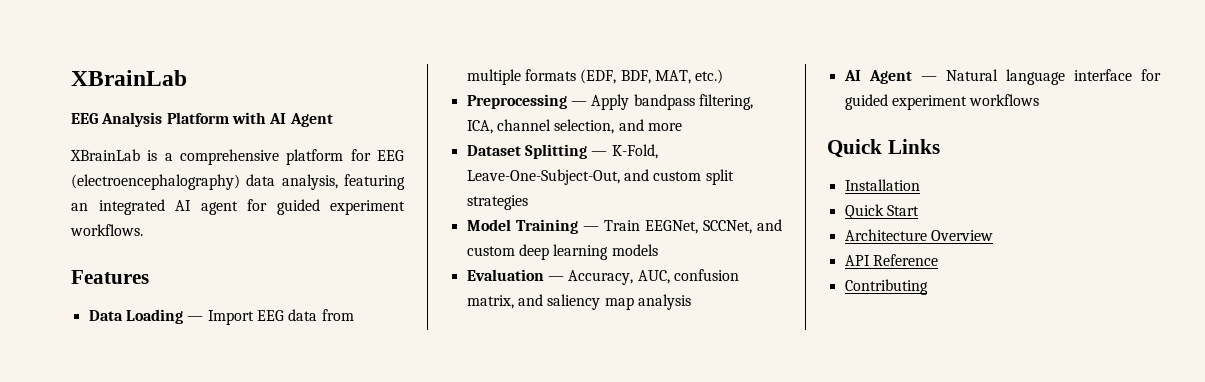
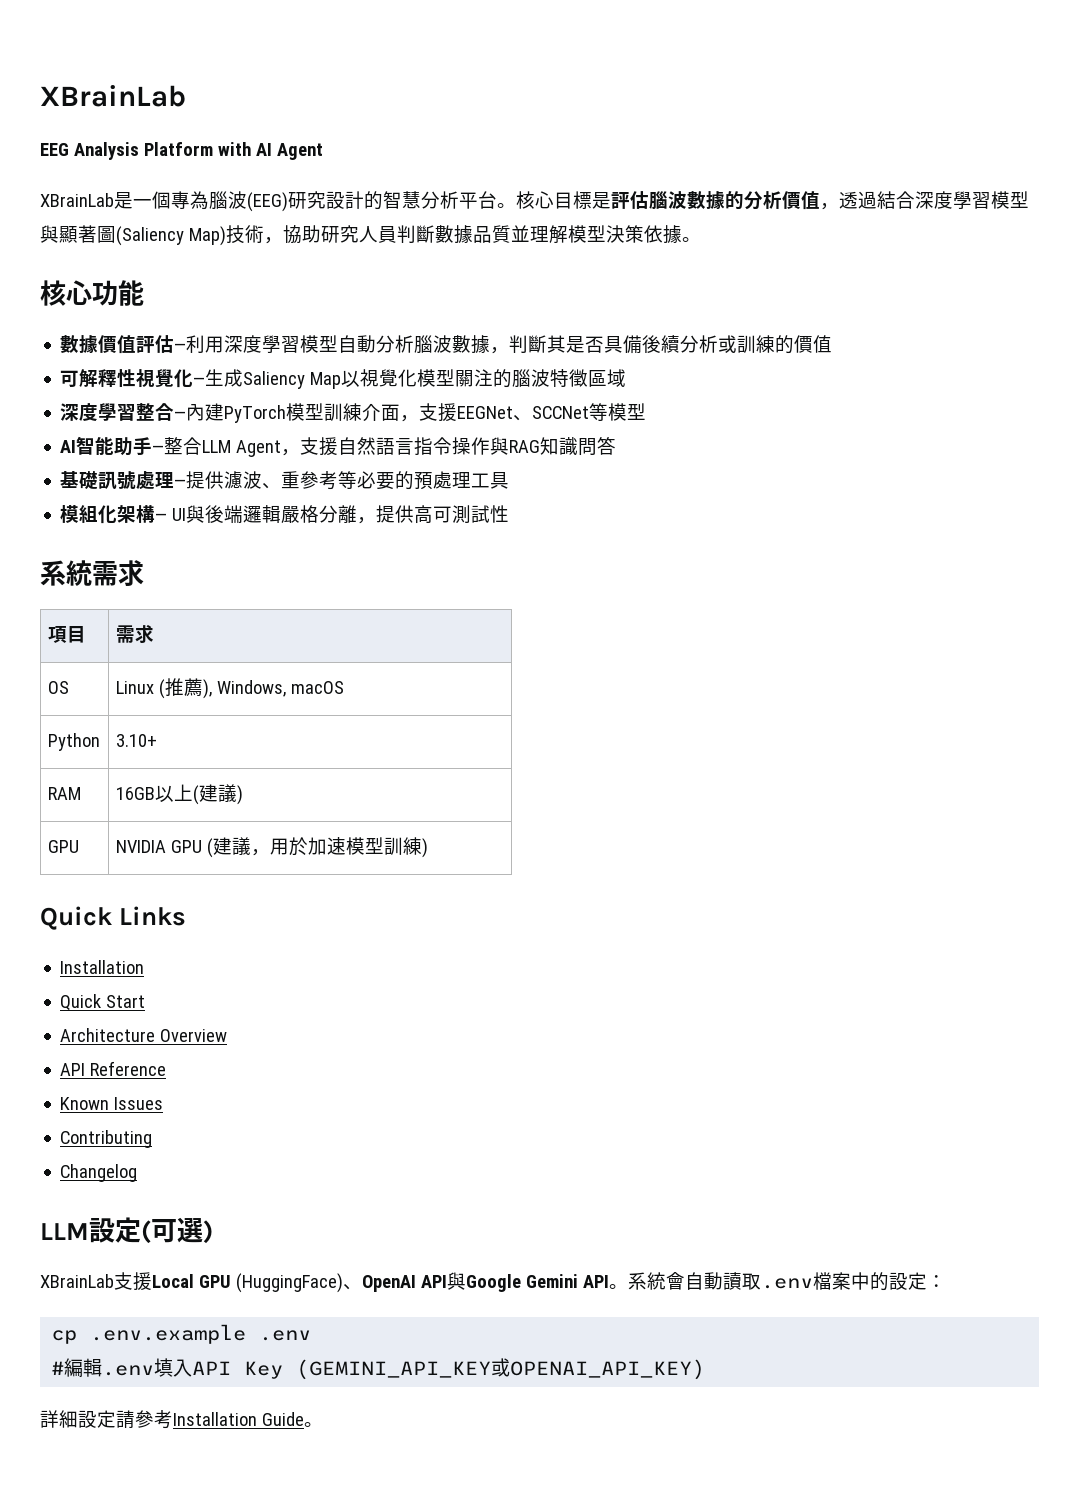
[147,149,404,165] [71,174,405,190] [71,199,405,215] [70,224,143,236] [71,270,149,284] [88,309,354,325] [466,69,724,85] [466,94,753,110] [466,119,682,134] [466,144,658,159] [466,169,734,185] [466,195,528,210] [466,219,782,234] [466,244,658,260] [466,269,739,285] [466,294,691,310] [843,69,1161,85] [844,94,1040,110] is a comprehensive platform for EEG (electroencephalography) data analysis, featuring an integrated AI agent for guided experiment workflows. // Features // Data Loading — Import EEG data from multiple formats (EDF, BDF, MAT, etc.) // Preprocessing — Apply bandpass filtering, ICA, channel selection, and more // Dataset Splitting — K-Fold, Leave-One-Subject-Out, and custom split strategies // Model Training — Train EEGNet, SCCNet, and custom deep learning models // Evaluation — Accuracy, AUC, confusion matrix, and saliency map analysis // AI Agent — Natural language interface for guided experiment workflows -> [114,191,1029,212] [40,225,701,246] [40,280,144,306] [60,335,833,354] [60,369,627,389] [60,403,647,423] [60,436,617,457] [60,470,510,490] [60,505,510,524] [40,560,144,587] [47,626,86,643] [115,624,154,644] [47,681,69,694] [115,678,344,699] [47,733,100,751] [115,734,157,747] [47,787,81,800] [115,784,243,805] [47,840,79,853] [115,837,428,858] 是一個專為腦波(EEG)研究設計的智慧分析平台。核心目標是評估腦波數據的分析價值，透過結合深度學習模型與顯著圖(Saliency Map)技術，協助研究人員判斷數據品質並理解模型決策依據。 // 核心功能 // 數據價值評估—利用深度學習模型自動分析腦波數據，判斷其是否具備後續分析或訓練的價值 // 可解釋性視覺化—生成Saliency Map以視覺化模型關注的腦波特徵區域 // 深度學習整合—內建PyTorch模型訓練介面，支援EEGNet、SCCNet等模型 // AI智能助手—整合LLM Agent，支援自然語言指令操作與RAG知識問答 // 基礎訊號處理—提供濾波、重參考等必要的預處理工具 // 模組化架構— UI與後端邏輯嚴格分離，提供高可測試性 // 系統需求 // 項目 | 需求 // OS | Linux (推薦), Windows, macOS // Python | 3.10+ // RAM | 16GB以上(建議) // GPU | NVIDIA GPU (建議，用於加速模型訓練)
(938, 260) none -> [60,1097,164,1110] // Known Issues
(928, 287) none -> [60,1164,138,1182] [40,1217,213,1244] [40,1272,946,1293] [51,1324,312,1344] [51,1358,706,1380] [40,1410,323,1429] // Changelog // LLM設定(可選) // XBrainLab支援Local GPU (HuggingFace)、OpenAI API與Google Gemini API。系統會自動讀取.env檔案中的設定： // cp .env.example .env // #編輯.env填入API Key (GEMINI_API_KEY或OPENAI_API_KEY) // 詳細設定請參考Installation Guide。

